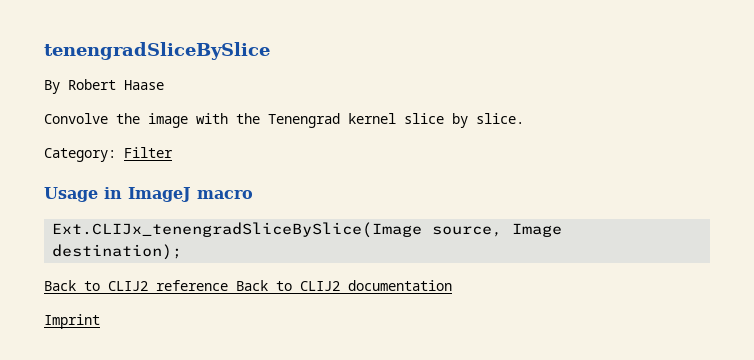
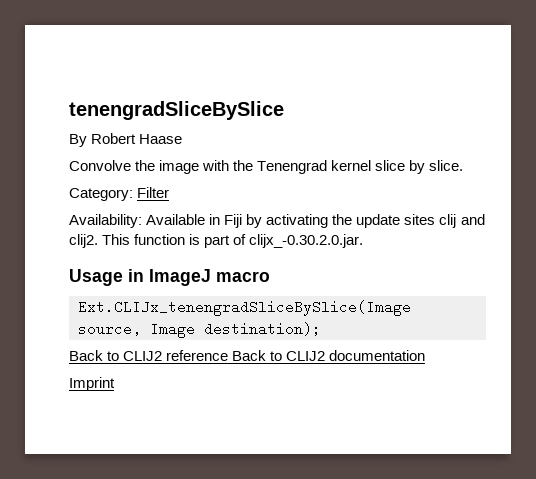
(173, 152) none -> [69,214,485,228] [69,234,364,248] // Availability: Available in Fiji by activating the update sites clij and clij2. This function is part of clijx_-0.30.2.0.jar.

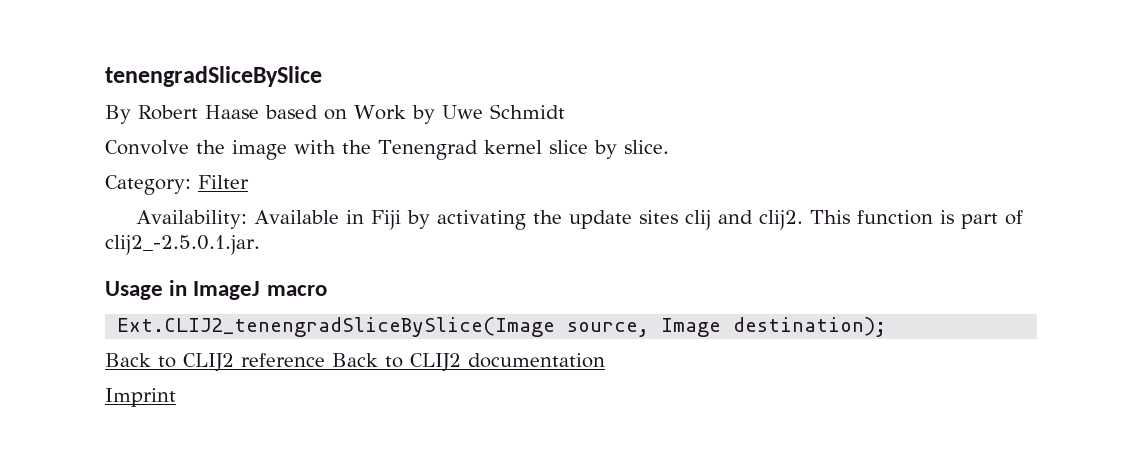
(183, 139) none -> [265,104,565,124] based on Work by Uwe Schmidt
[249,234,364,248] clijx_-0.30.2.0.jar. -> [105,235,260,255] clij2_-2.5.0.1.jar.
[78,300,411,316] Ext.CLIJx_tenengradSliceBySlice(Image -> [117,317,556,337] Ext.CLIJ2_tenengradSliceBySlice(Image

